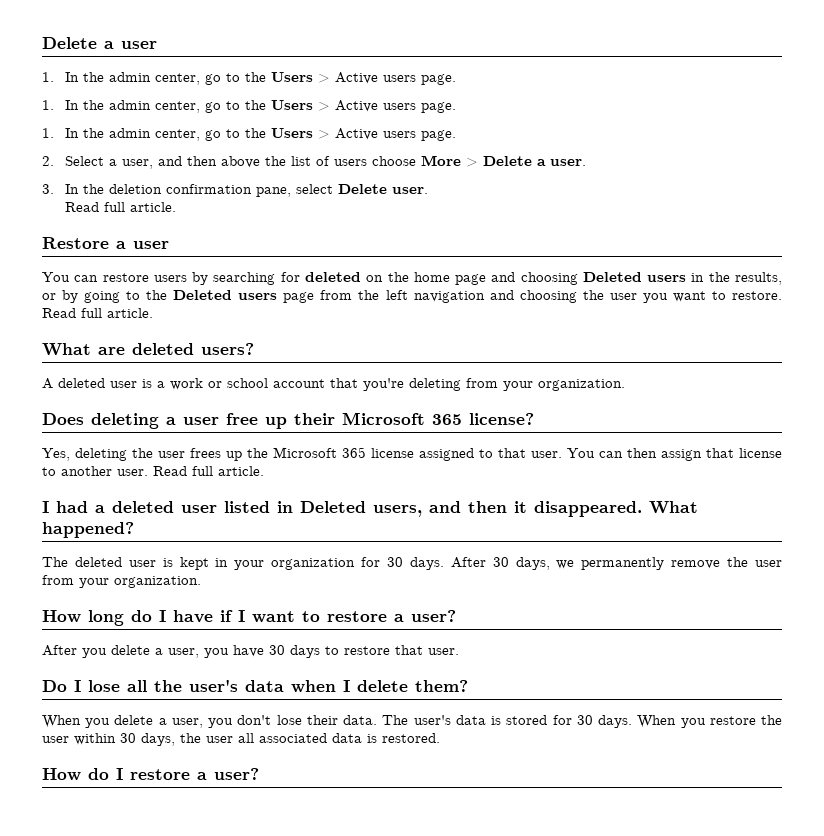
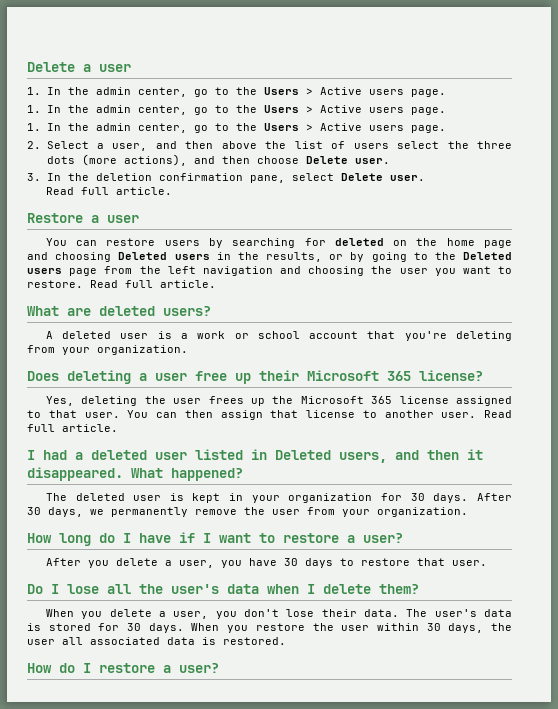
[371,155,546,167] choose More > Delete a -> [397,141,512,149] [46,154,348,166] select the three dots (more actions), and then choose Delete

